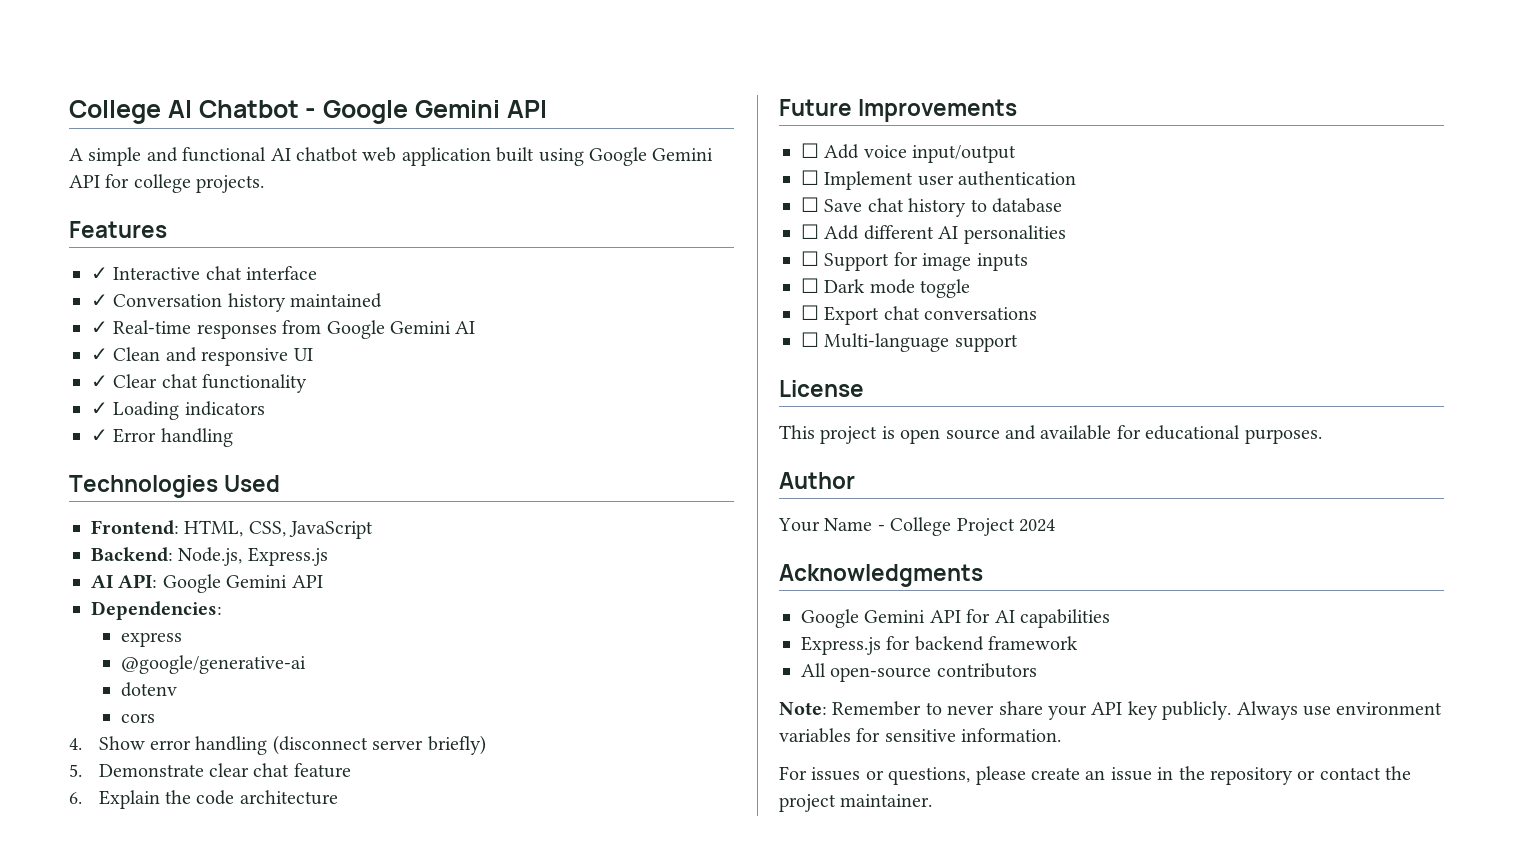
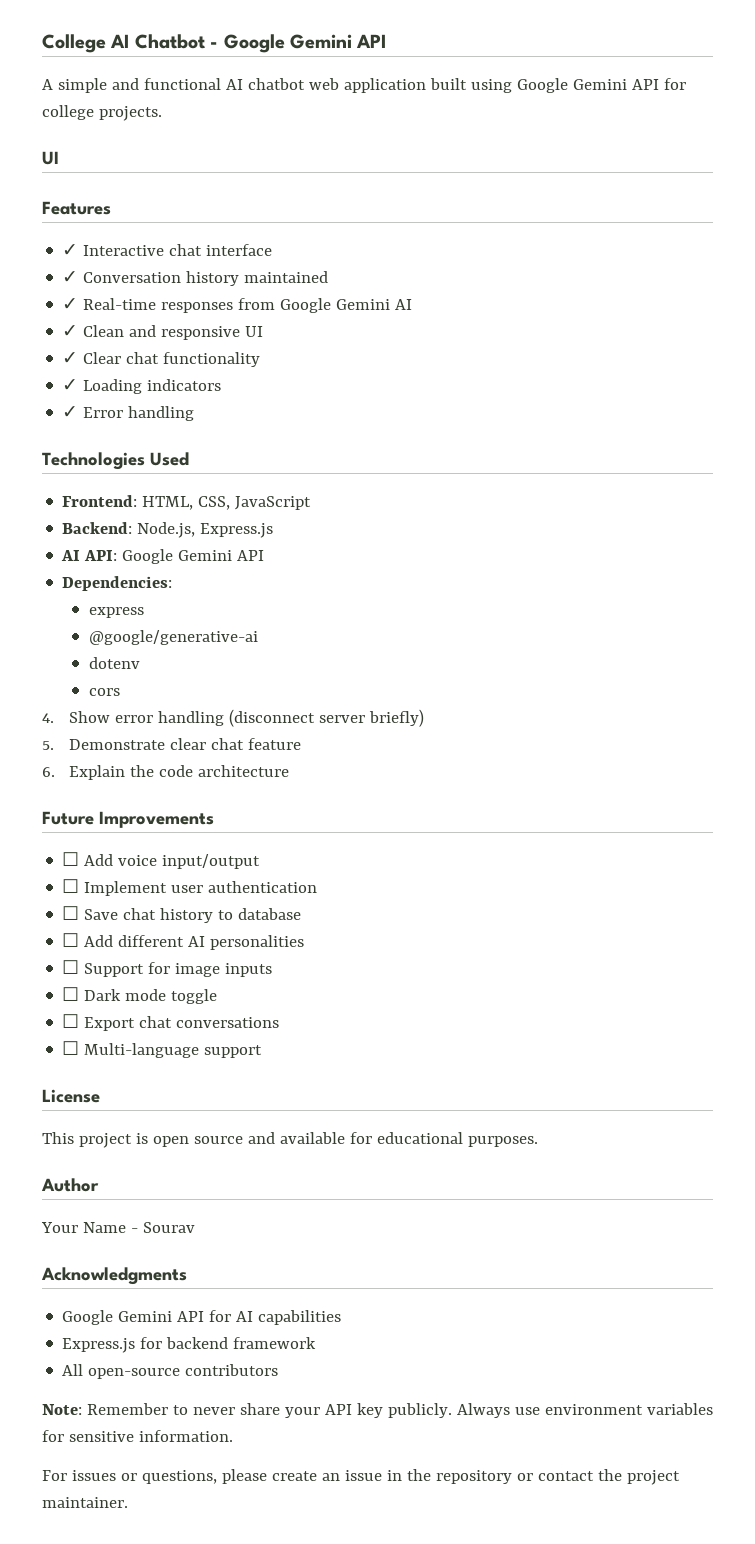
(265, 184) none -> [42,151,59,165] // UI
[890,517,1055,536] College Project 2024 -> [142,1222,195,1233] Sourav

